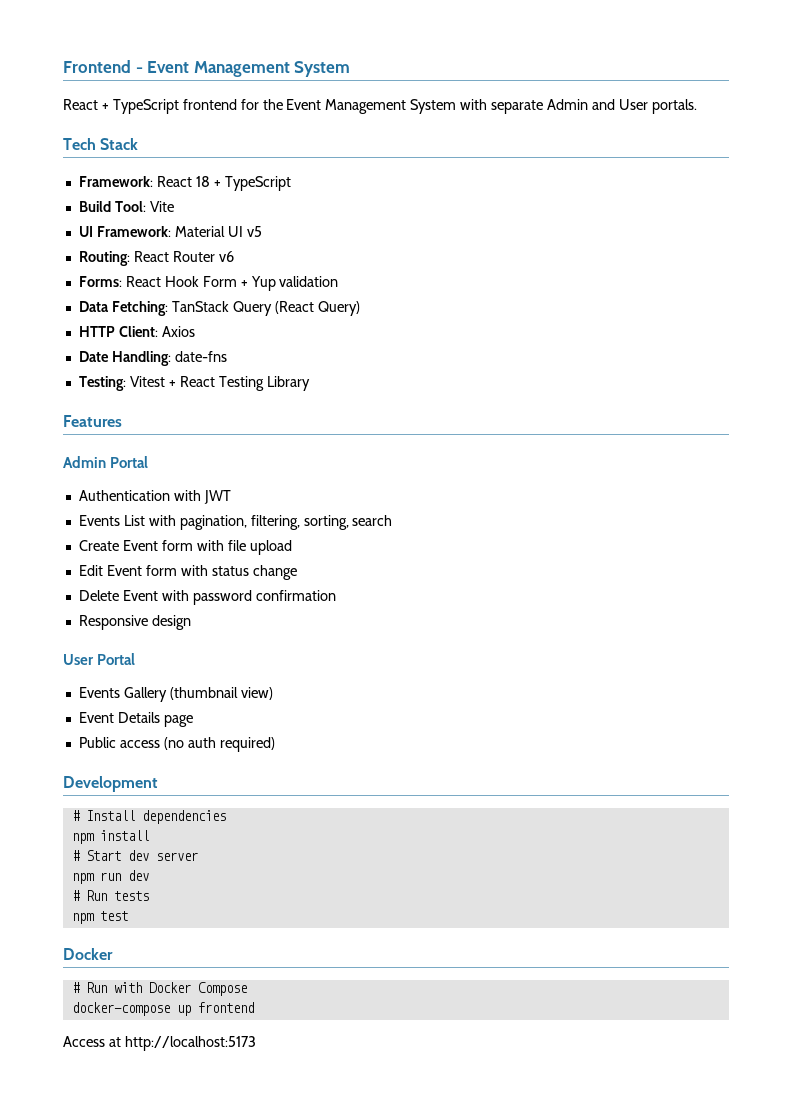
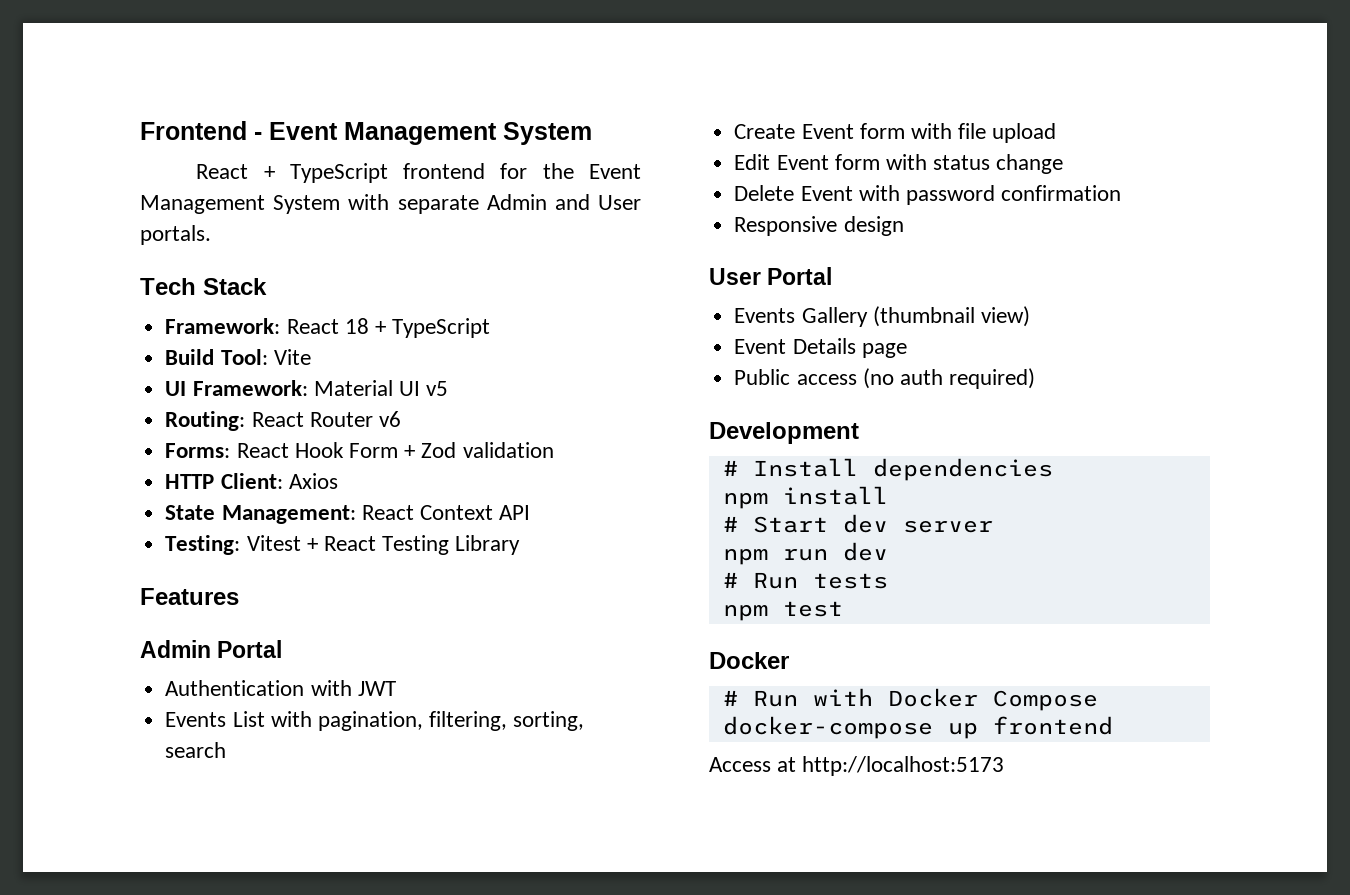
[250,276,276,291] Yup -> [421,442,457,458] Zod
[78,301,360,316] [78,326,195,337] [78,351,227,366] Data Fetching: TanStack Query (React Query) // HTTP Client: Axios // Date Handling: date-fns -> [165,473,338,489] [165,505,531,524] HTTP Client: Axios // State Management: React Context API

